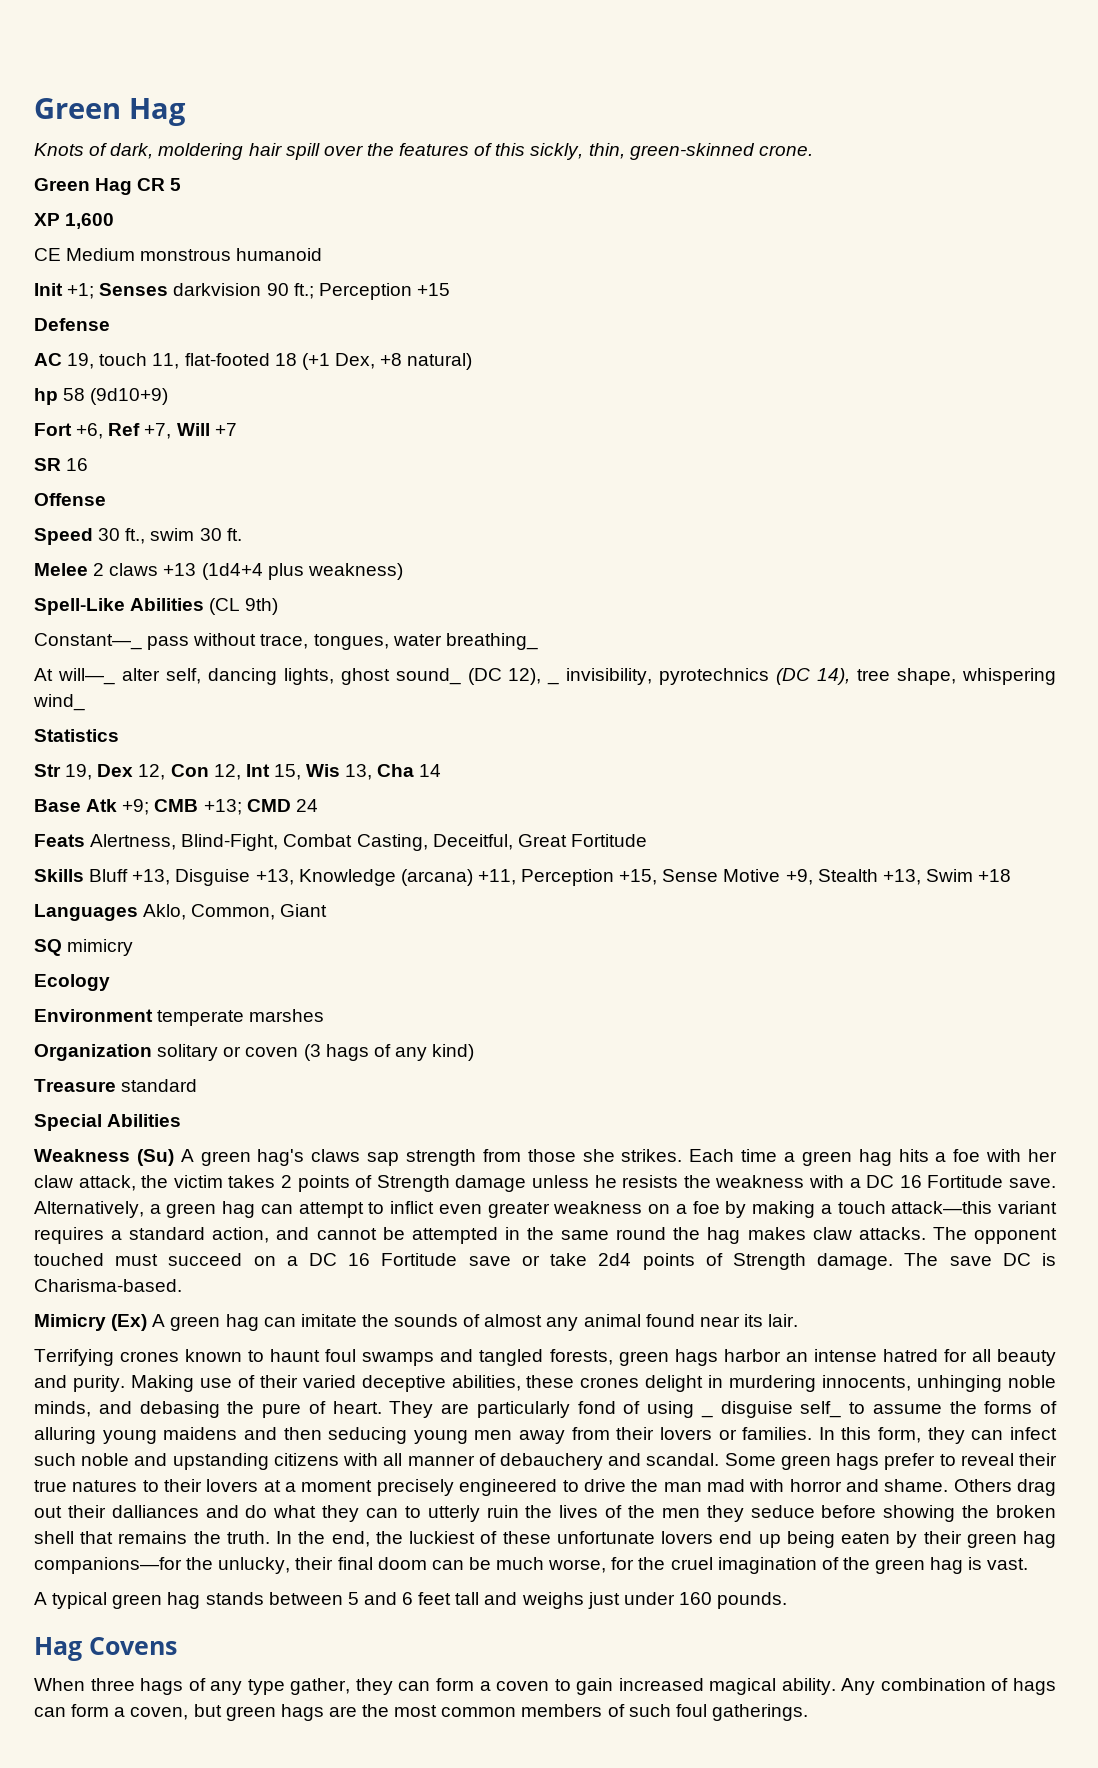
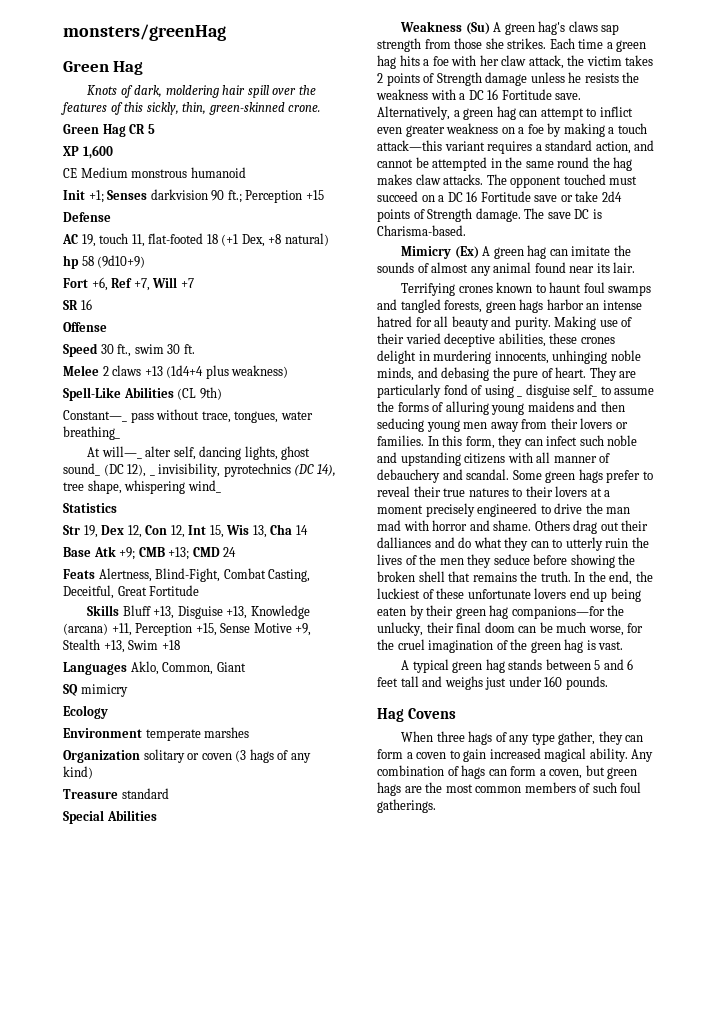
(34, 108) none -> [63,24,226,41] monsters/greenHag //

